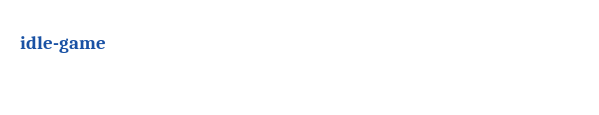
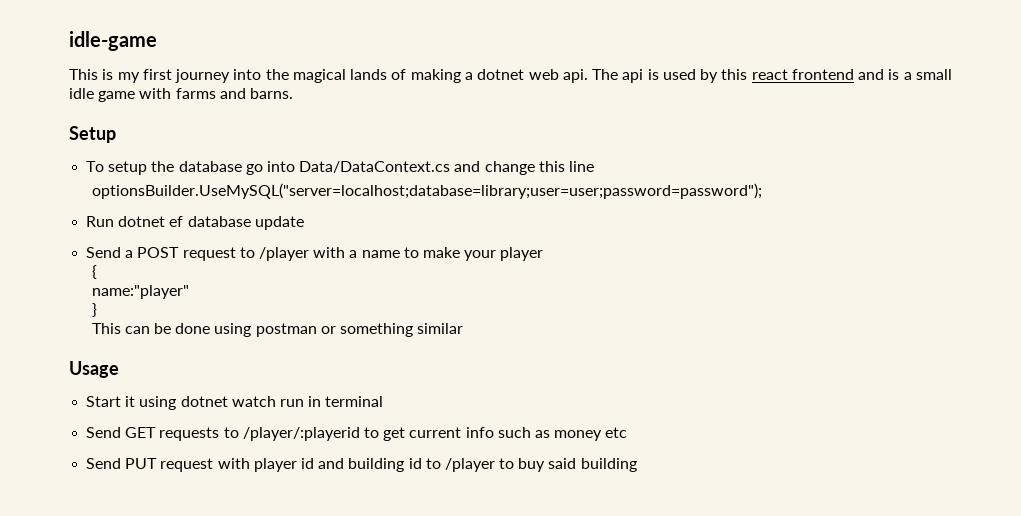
(106, 44) none -> [69,69,952,83] [69,88,293,102] [69,126,116,143] [86,161,594,175] [91,183,762,199] [86,216,304,230] [86,247,544,261] [91,265,97,279] [91,285,189,299] [91,303,97,317] [91,323,464,337] [69,361,119,378] [86,396,384,410] [86,427,628,441] [86,458,637,472] // This is my first journey into the magical lands of making a dotnet web api. The api is used by this react frontend and is a small idle game with farms and barns. // Setup // To setup the database go into Data/DataContext.cs and change this line // optionsBuilder.UseMySQL("server=localhost;database=library;user=user;password=password"); // Run dotnet ef database update // Send a POST request to /player with a name to make your player // { // name:"player" // } // This can be done using postman or something similar // Usage // Start it using dotnet watch run in terminal // Send GET requests to /player/:playerid to get current info such as money etc // Send PUT request with player id and building id to /player to buy said building

